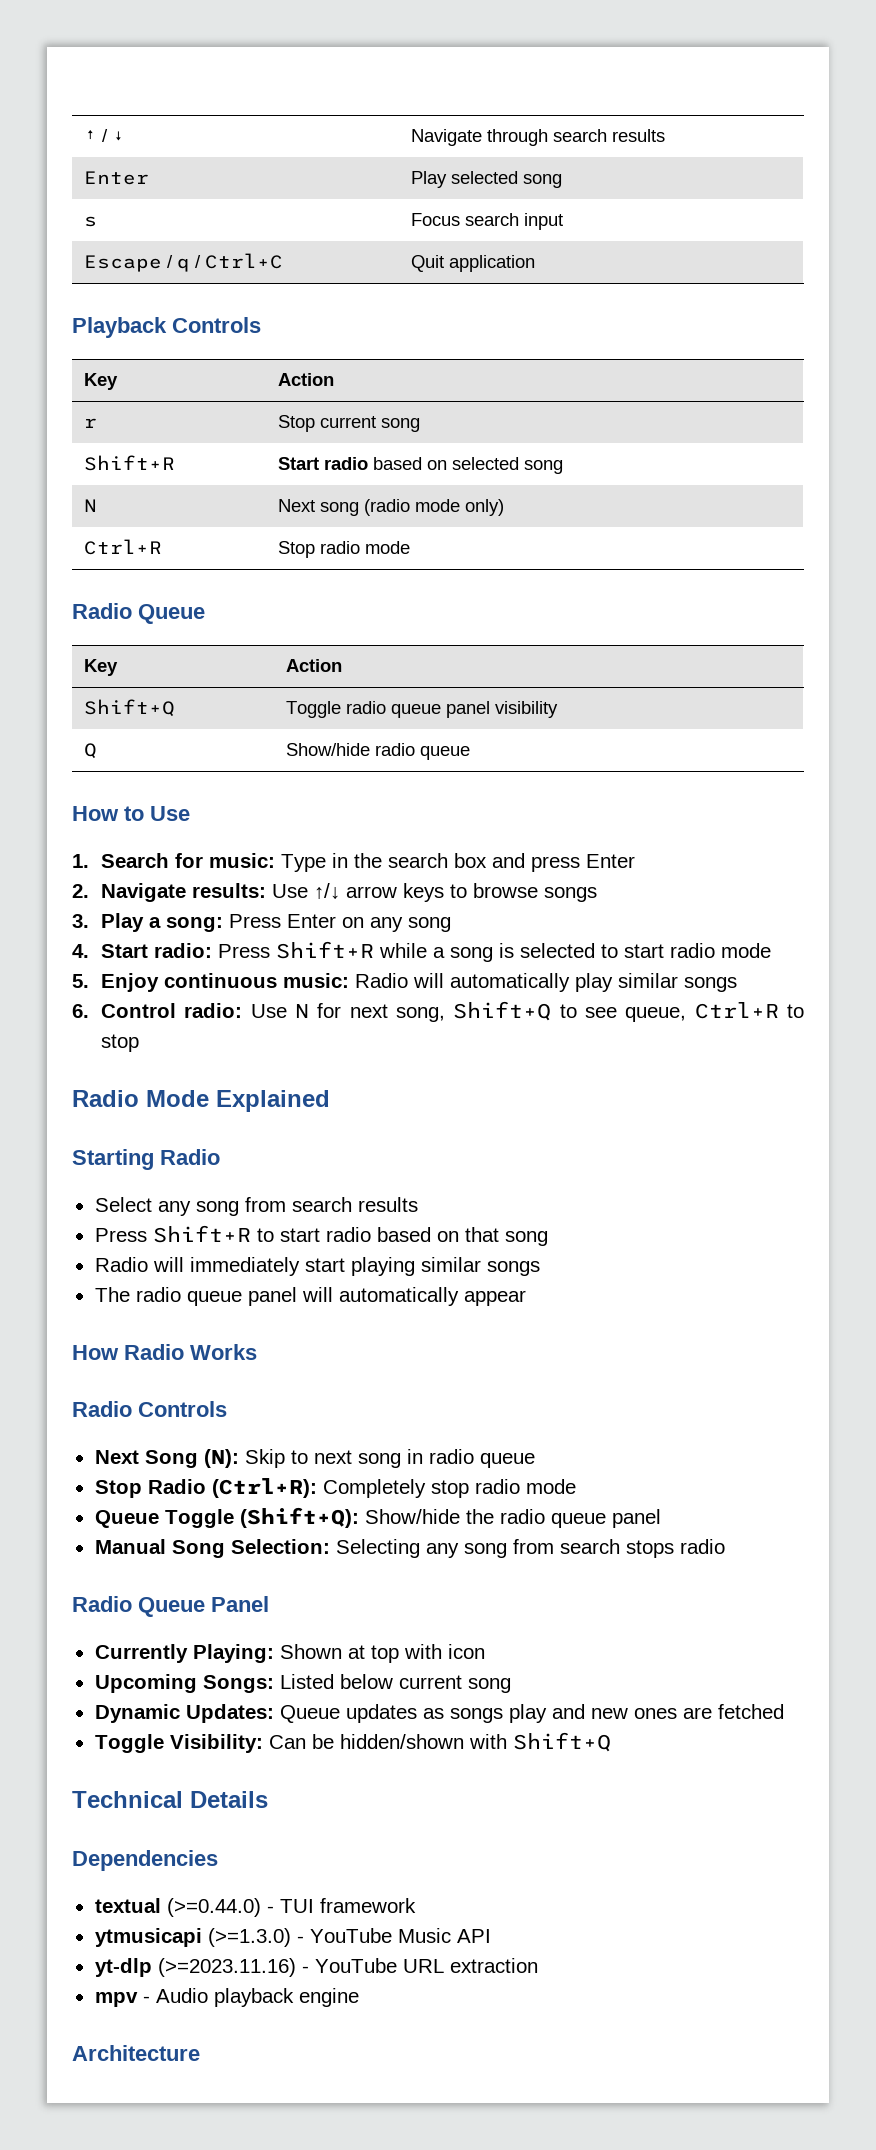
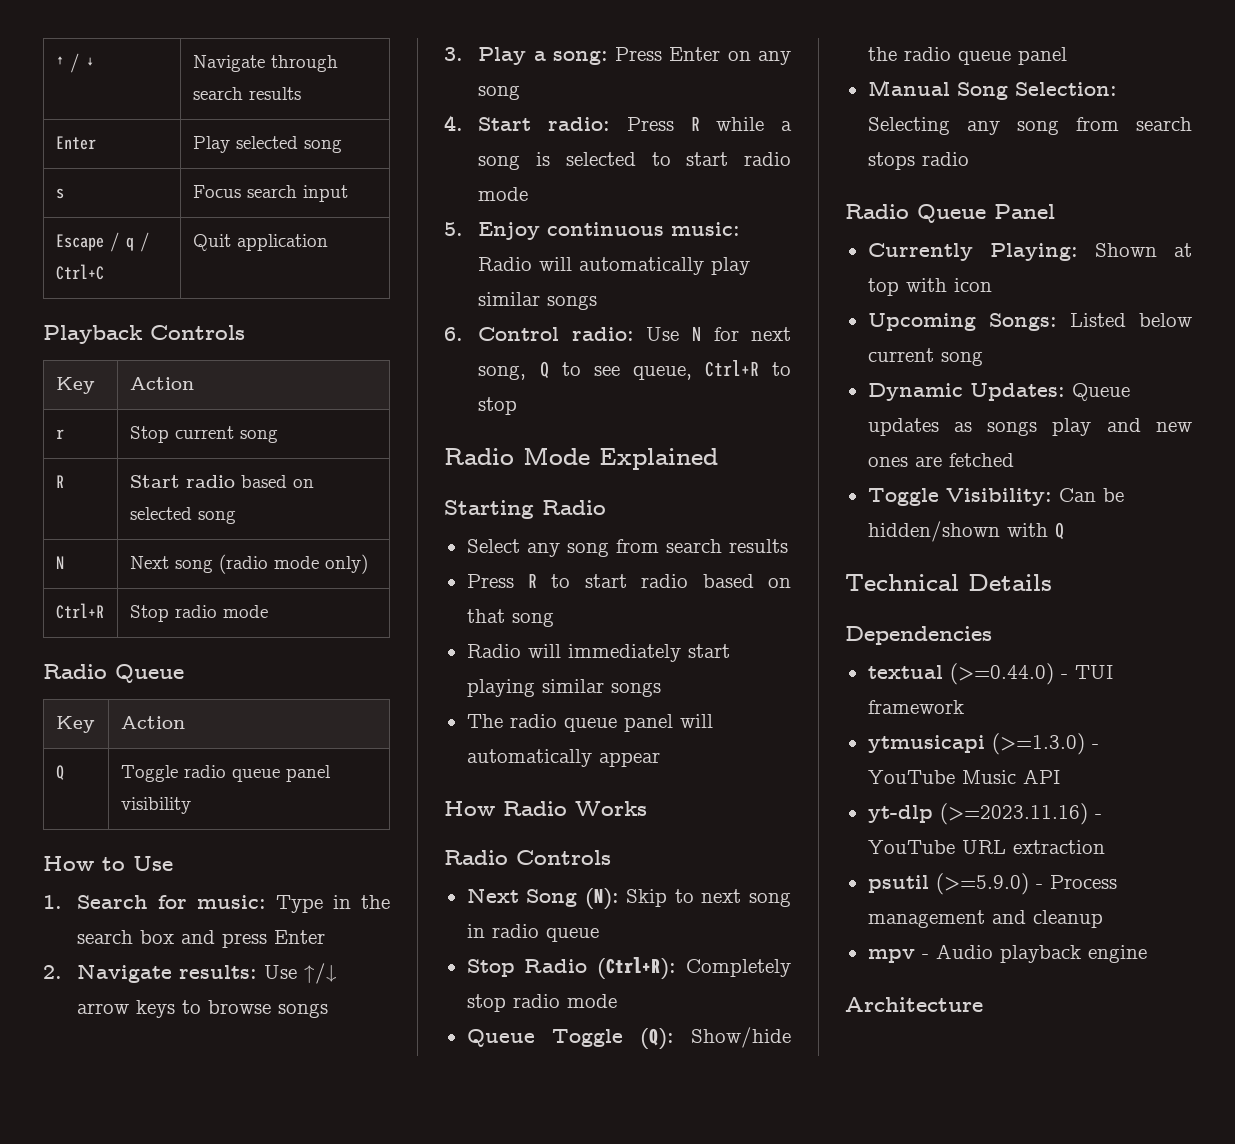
[83,455,175,471] Shift+R -> [55,475,64,488] R
[83,699,175,717] Shift+Q -> [55,765,64,780] Q
[83,743,97,759] [285,743,470,760] // Q | Show/hide radio queue -> (191, 805) none
[275,941,374,959] Shift+R -> [690,117,700,131] R
[453,1001,552,1021] Shift+Q -> [539,361,549,379] Q
[152,1225,251,1243] Shift+R -> [527,574,537,588] R
[239,1507,359,1528] (Shift+Q): -> [639,1028,674,1050] (Q):
[512,1732,611,1752] Shift+Q -> [1054,522,1064,540] Q
(538, 1965) none -> [867,873,1117,895] [867,910,1103,928] // psutil (>=5.9.0) - Process management and cleanup

